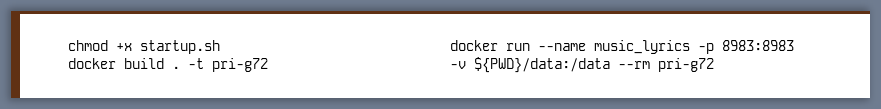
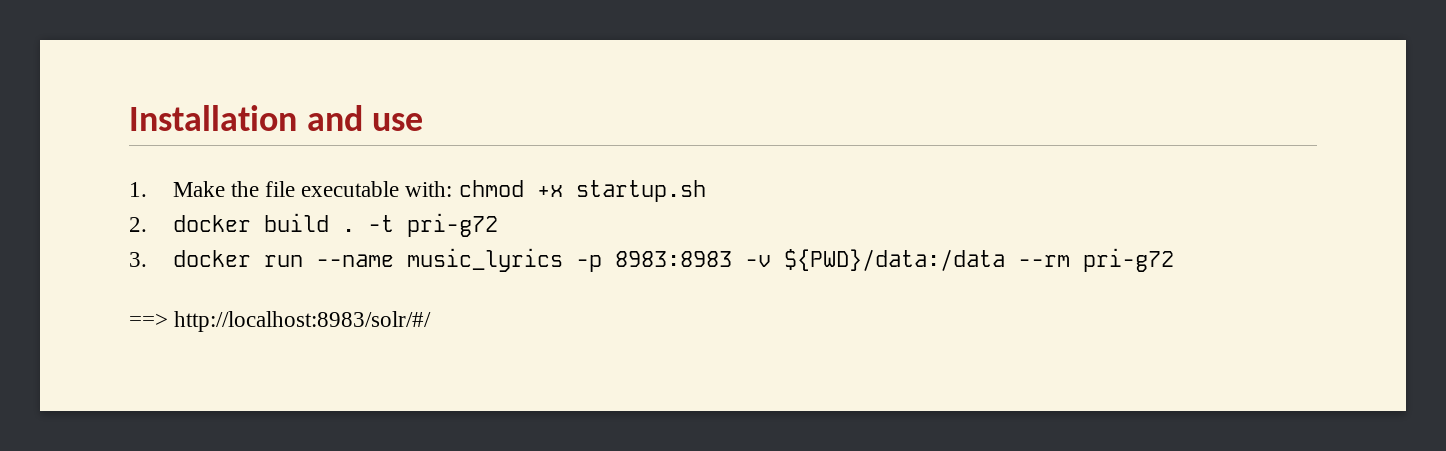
(68, 45) none -> [129,105,424,131] [129,181,453,197] Installation and use // 1. Make the file executable with:
(220, 47) none -> [129,217,147,232] 2.
(268, 65) none -> [129,252,147,267] 3.
(714, 65) none -> [129,311,432,332] // ==> http://localhost:8983/solr/#/

